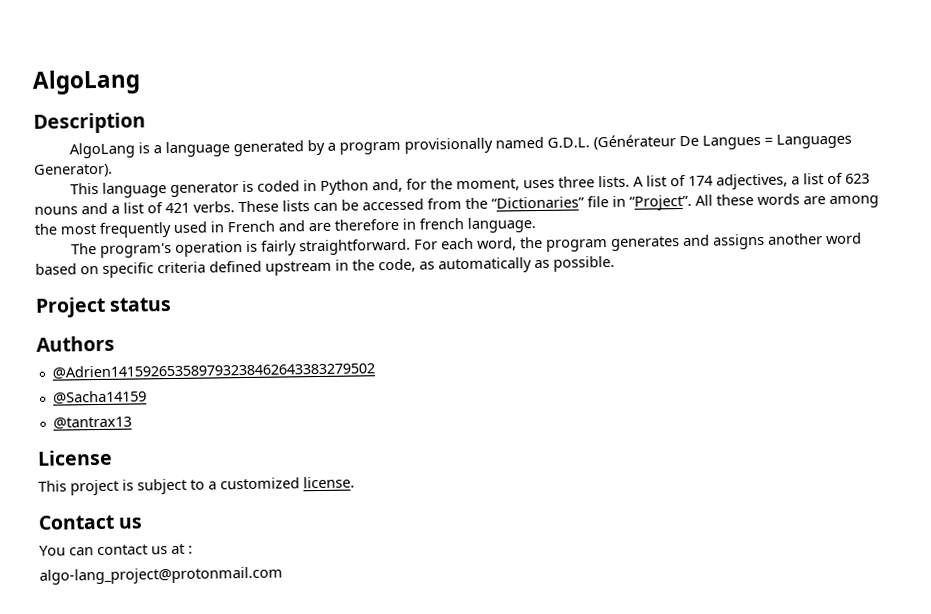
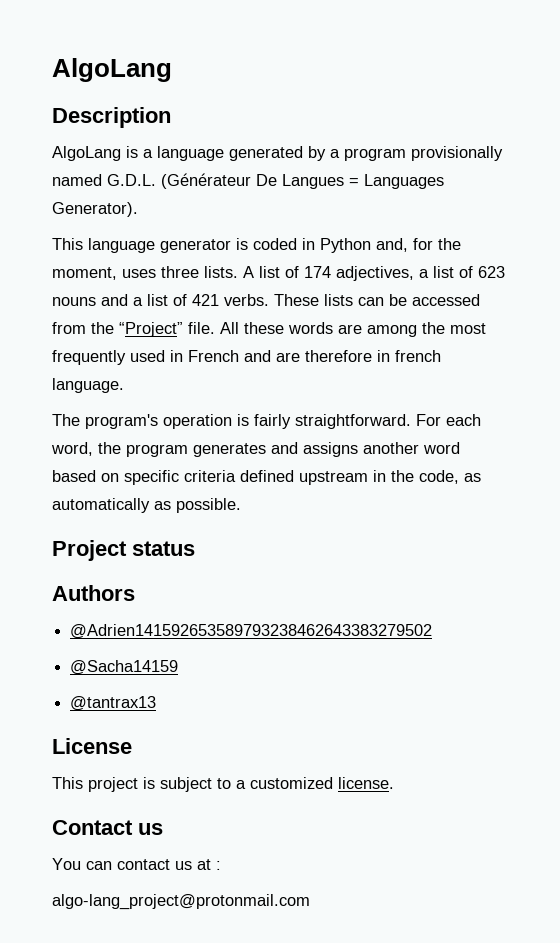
[491,194,692,211] “Dictionaries” file in “Project”. -> [119,322,215,337] “Project” file.

